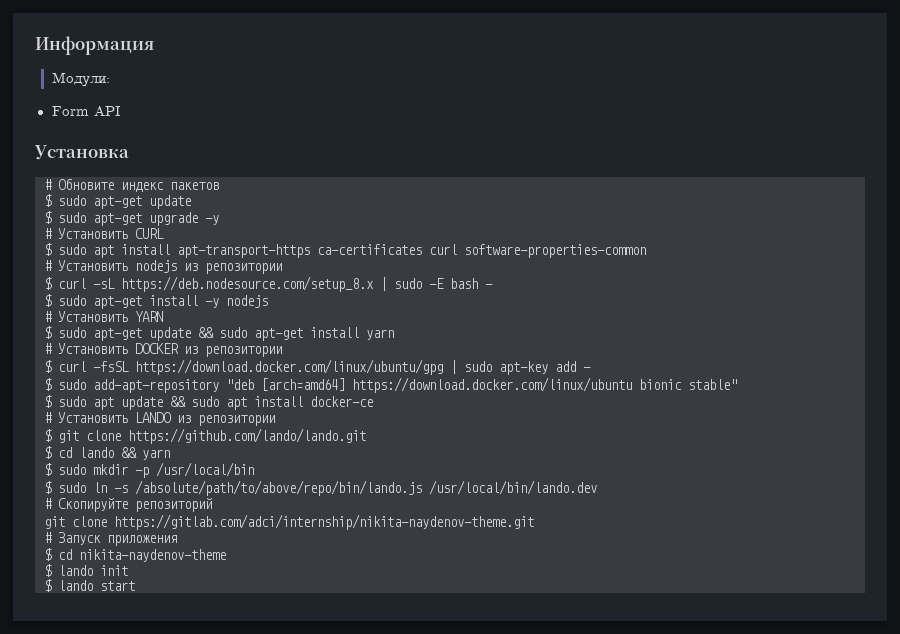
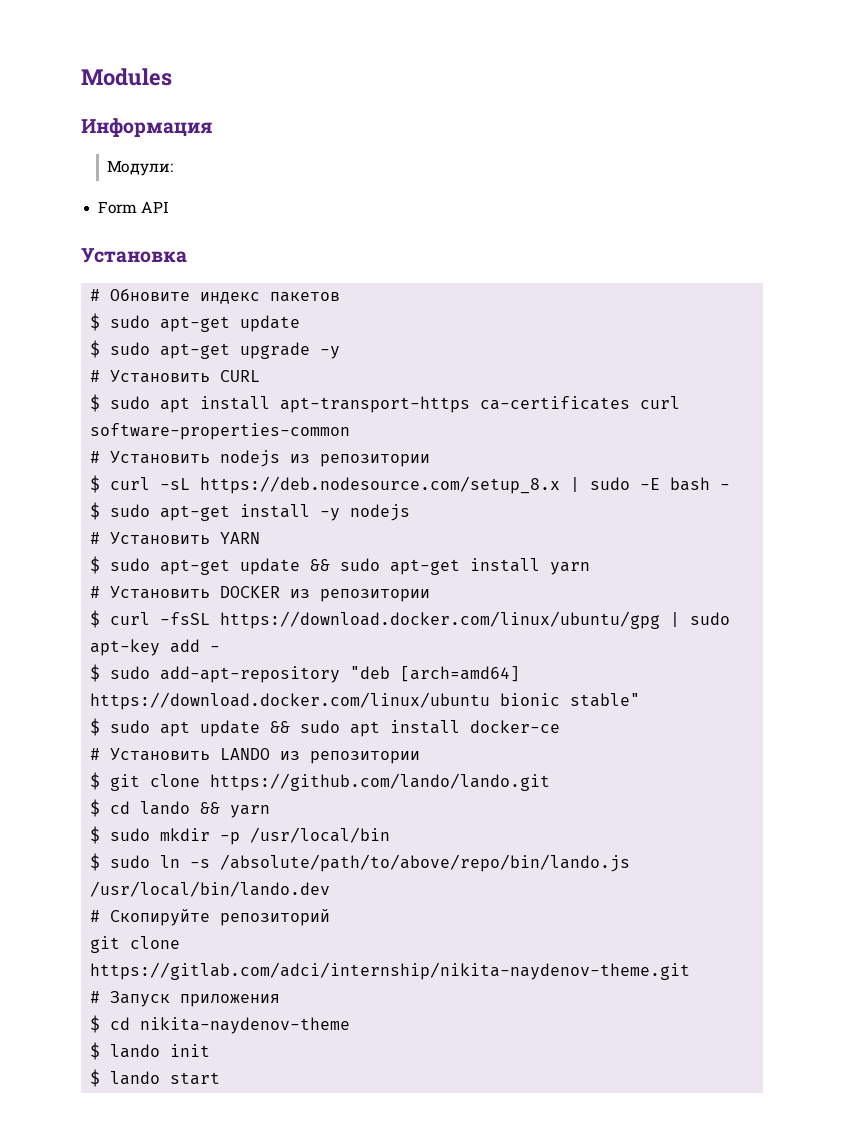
(35, 45) none -> [81,68,172,86] Modules //

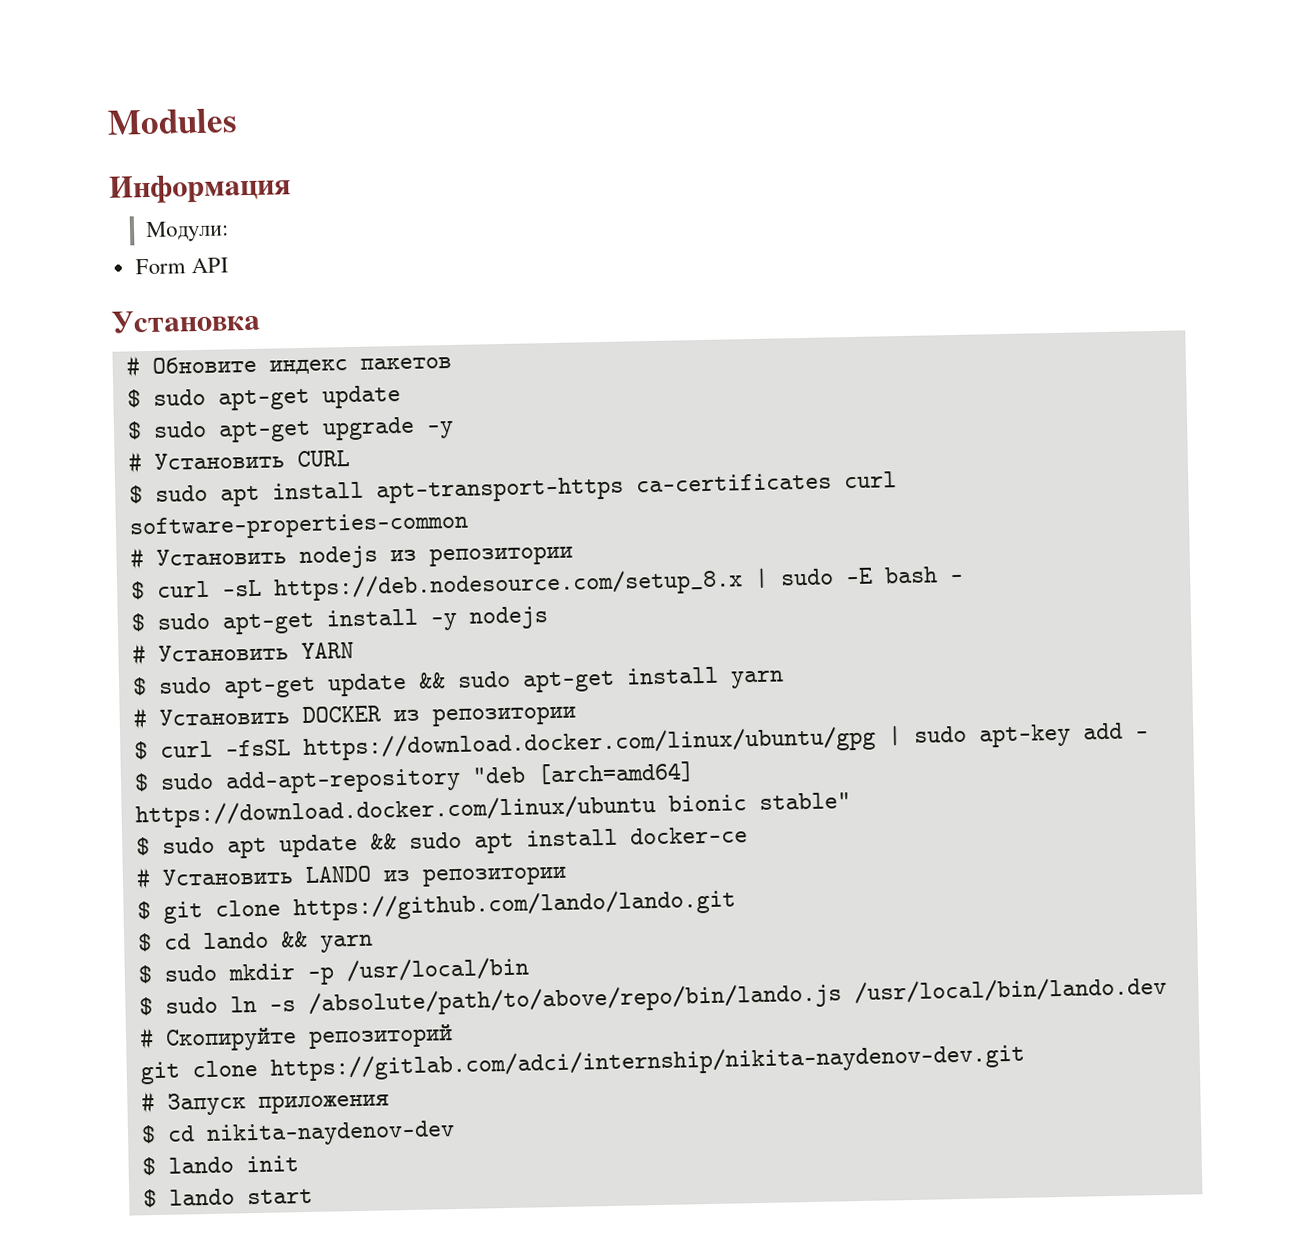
[90,962,691,980] https://gitlab.com/adci/internship/nikita-naydenov-theme.git -> [269,1042,1025,1082] https://gitlab.com/adci/internship/nikita-naydenov-dev.git
[140,1017,351,1034] nikita-naydenov-theme -> [205,1120,455,1148] nikita-naydenov-dev

